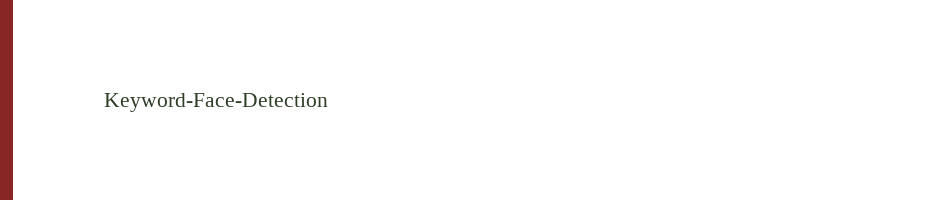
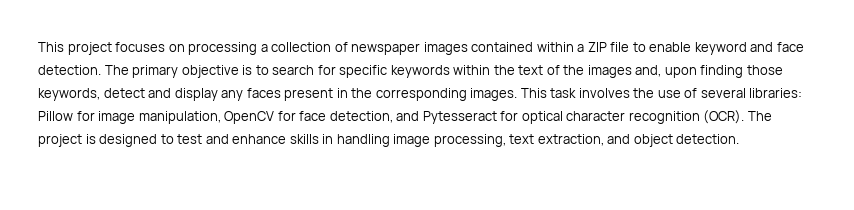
[104,93,328,112] Keyword-Face-Detection -> [38,42,804,55] [38,65,783,78] [38,88,803,101] [38,110,772,124] [38,134,740,147] This project focuses on processing a collection of newspaper images contained within a ZIP file to enable keyword and face detection. The primary objective is to search for specific keywords within the text of the images and, upon finding those keywords, detect and display any faces present in the corresponding images. This task involves the use of several libraries: Pillow for image manipulation, OpenCV for face detection, and Pytesseract for optical character recognition (OCR). The project is designed to test and enhance skills in handling image processing, text extraction, and object detection.

